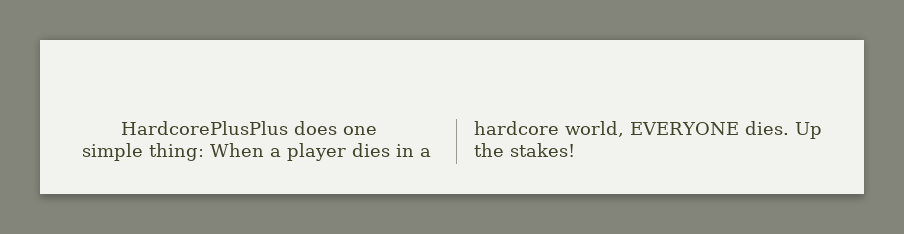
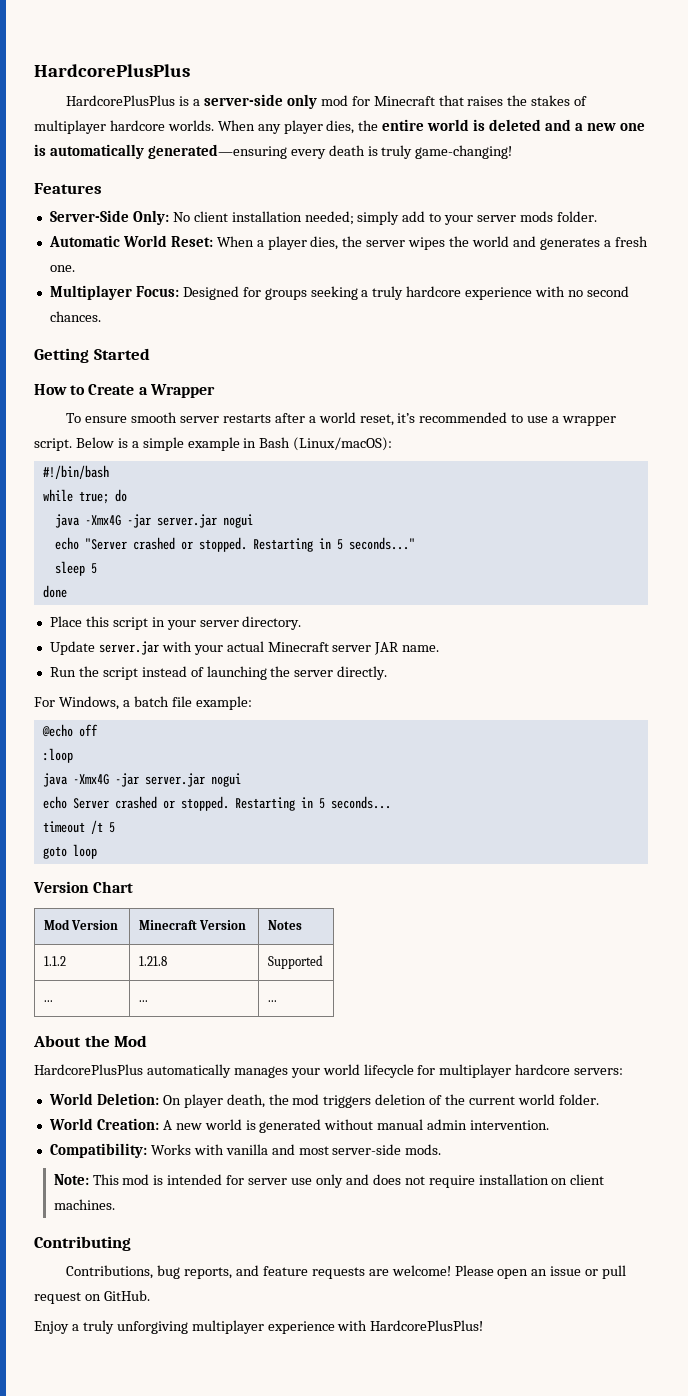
[120,121,377,135] [82,143,431,161] [474,121,822,139] [474,143,575,157] HardcorePlusPlus does one simple thing: When a player dies in a hardcore world, EVERYONE dies. Up the stakes! -> [34,64,190,77] [66,94,588,109] [34,119,645,134] [34,144,513,159] [34,183,102,194] [49,210,597,225] [48,235,648,250] [49,265,75,272] [49,285,629,300] [49,311,101,322] [34,348,150,363] [34,384,215,398] [66,412,617,426] [34,437,393,451] [42,465,109,479] [42,489,127,504] [54,514,253,528] [54,537,415,552] [54,561,97,576] [42,585,67,598] [49,616,302,630] [49,641,440,655] [49,666,388,680] [34,696,252,710] [41,724,98,737] [42,748,73,763] [42,773,241,787] [42,796,391,811] [42,820,115,834] [42,844,97,859] [33,881,134,893] [43,919,119,930] [138,920,247,930] [267,920,302,930] [43,956,66,966] [138,956,167,966] [267,955,323,969] [43,1000,53,1002] [138,1000,148,1002] [267,1000,277,1002] [33,1035,148,1047] [34,1064,624,1078] [48,1093,599,1108] [48,1118,550,1133] [49,1143,442,1158] [53,1174,605,1188] [53,1199,115,1210] [34,1236,131,1251] [66,1265,627,1279] [34,1290,150,1304] [34,1320,484,1334] HardcorePlusPlus // HardcorePlusPlus is a server-side only mod for Minecraft that raises the stakes of multiplayer hardcore worlds. When any player dies, the entire world is deleted and a new one is automatically generated—ensuring every death is truly game-changing! // Features // Server-Side Only: No client installation needed; simply add to your server mods folder. // Automatic World Reset: When a player dies, the server wipes the world and generates a fresh one. // Multiplayer Focus: Designed for groups seeking a truly hardcore experience with no second chances. // Getting Started // How to Create a Wrapper // To ensure smooth server restarts after a world reset, it’s recommended to use a wrapper script. Below is a simple example in Bash (Linux/macOS): // #!/bin/bash // while true; do // java -Xmx4G -jar server.jar nogui // echo "Server crashed or stopped. Restarting in 5 seconds..." // sleep 5 // done // Place this script in your server directory. // Update server.jar with your actual Minecraft server JAR name. // Run the script instead of launching the server directly. // For Windows, a batch file example: // @echo off // :loop // java -Xmx4G -jar server.jar nogui // echo Server crashed or stopped. Restarting in 5 seconds... // timeout /t 5 // goto loop // Version Chart // Mod Version | Minecraft Version | Notes // 1.1.2 | 1.21.8 | Supported // ... | ... | ... // About the Mod // HardcorePlusPlus automatically manages your world lifecycle for multiplayer hardcore servers: // World Deletion: On player death, the mod triggers deletion of the current world folder. // World Creation: A new world is generated without manual admin intervention. // Compatibility: Works with vanilla and most server-side mods. // Note: This mod is intended for server use only and does not require installation on client machines. // Contributing // Contributions, bug reports, and feature requests are welcome! Please open an issue or pull request on GitHub. // Enjoy a truly unforgiving multiplayer experience with HardcorePlusPlus!

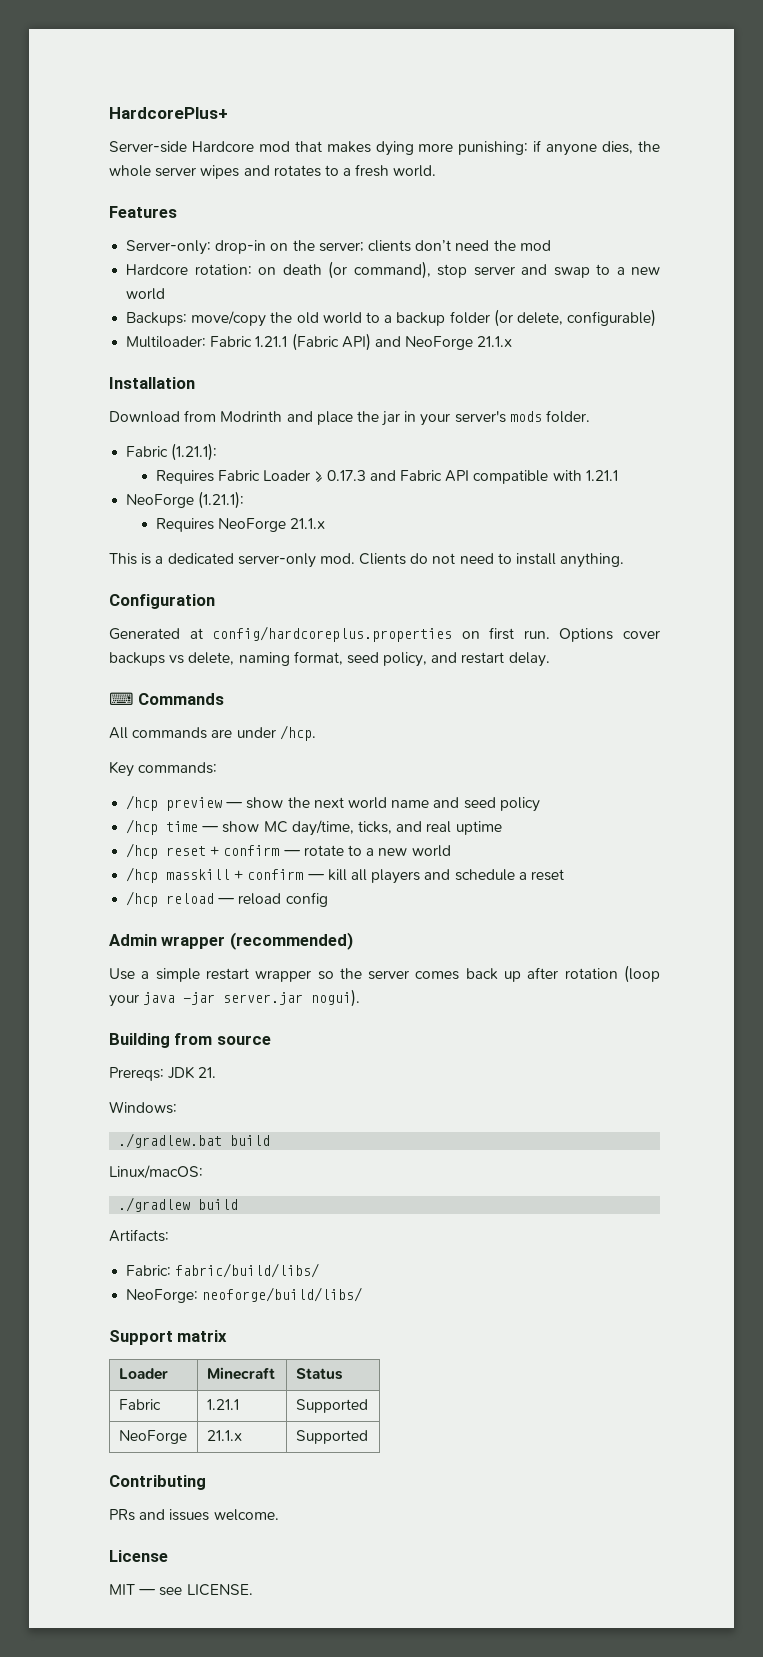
[34,64,190,77] [66,94,588,109] [34,119,645,134] [34,144,513,159] [34,183,102,194] [49,210,597,225] [48,235,648,250] [49,265,75,272] [49,285,629,300] [49,311,101,322] [34,348,150,363] [34,384,215,398] [66,412,617,426] [34,437,393,451] [42,465,109,479] [42,489,127,504] [54,514,253,528] [54,537,415,552] [54,561,97,576] [42,585,67,598] [49,616,302,630] [49,641,440,655] [49,666,388,680] [34,696,252,710] [41,724,98,737] [42,748,73,763] [42,773,241,787] [42,796,391,811] [42,820,115,834] [42,844,97,859] [33,881,134,893] [43,919,119,930] [138,920,247,930] [267,920,302,930] [43,956,66,966] [138,956,167,966] [267,955,323,969] [43,1000,53,1002] [138,1000,148,1002] [267,1000,277,1002] [33,1035,148,1047] [34,1064,624,1078] [48,1093,599,1108] [48,1118,550,1133] [49,1143,442,1158] [53,1174,605,1188] [53,1199,115,1210] [34,1236,131,1251] [66,1265,627,1279] [34,1290,150,1304] [34,1320,484,1334] HardcorePlusPlus // HardcorePlusPlus is a server-side only mod for Minecraft that raises the stakes of multiplayer hardcore worlds. When any player dies, the entire world is deleted and a new one is automatically generated—ensuring every death is truly game-changing! // Features // Server-Side Only: No client installation needed; simply add to your server mods folder. // Automatic World Reset: When a player dies, the server wipes the world and generates a fresh one. // Multiplayer Focus: Designed for groups seeking a truly hardcore experience with no second chances. // Getting Started // How to Create a Wrapper // To ensure smooth server restarts after a world reset, it’s recommended to use a wrapper script. Below is a simple example in Bash (Linux/macOS): // #!/bin/bash // while true; do // java -Xmx4G -jar server.jar nogui // echo "Server crashed or stopped. Restarting in 5 seconds..." // sleep 5 // done // Place this script in your server directory. // Update server.jar with your actual Minecraft server JAR name. // Run the script instead of launching the server directly. // For Windows, a batch file example: // @echo off // :loop // java -Xmx4G -jar server.jar nogui // echo Server crashed or stopped. Restarting in 5 seconds... // timeout /t 5 // goto loop // Version Chart // Mod Version | Minecraft Version | Notes // 1.1.2 | 1.21.8 | Supported // ... | ... | ... // About the Mod // HardcorePlusPlus automatically manages your world lifecycle for multiplayer hardcore servers: // World Deletion: On player death, the mod triggers deletion of the current world folder. // World Creation: A new world is generated without manual admin intervention. // Compatibility: Works with vanilla and most server-side mods. // Note: This mod is intended for server use only and does not require installation on client machines. // Contributing // Contributions, bug reports, and feature requests are welcome! Please open an issue or pull request on GitHub. // Enjoy a truly unforgiving multiplayer experience with HardcorePlusPlus! -> [109,107,228,119] [109,140,661,156] [109,164,437,179] [109,206,177,218] [126,240,551,255] [126,261,660,279] [126,288,166,300] [126,309,657,327] [126,333,513,351] [109,377,195,389] [109,410,591,426] [126,443,218,461] [155,470,618,484] [126,491,245,509] [155,518,326,532] [109,553,625,568] [109,594,215,609] [109,626,660,642] [109,651,550,667] [109,692,225,705] [109,725,316,741] [109,761,218,777] [126,795,540,812] [126,819,502,836] [126,843,451,859] [126,867,564,884] [126,891,328,907] [109,932,353,950] [109,965,661,983] [109,989,361,1007] [109,1033,271,1048] [109,1066,217,1081] [109,1101,177,1114] [118,1133,271,1148] [109,1165,203,1179] [118,1197,239,1212] [109,1229,169,1242] [126,1263,320,1278] [126,1287,363,1303] [109,1330,228,1345] [118,1368,168,1380] [206,1367,275,1380] [295,1368,343,1380] [118,1399,161,1410] [206,1399,239,1410] [295,1399,368,1413] [118,1430,187,1444] [206,1430,242,1441] [295,1430,368,1444] [109,1475,206,1490] [109,1509,279,1521] [109,1550,168,1562] [109,1584,253,1596] HardcorePlus+ // Server-side Hardcore mod that makes dying more punishing: if anyone dies, the whole server wipes and rotates to a fresh world. // Features // Server-only: drop-in on the server; clients don’t need the mod // Hardcore rotation: on death (or command), stop server and swap to a new world // Backups: move/copy the old world to a backup folder (or delete, configurable) // Multiloader: Fabric 1.21.1 (Fabric API) and NeoForge 21.1.x // Installation // Download from Modrinth and place the jar in your server's mods folder. // Fabric (1.21.1): // Requires Fabric Loader ≥ 0.17.3 and Fabric API compatible with 1.21.1 // NeoForge (1.21.1): // Requires NeoForge 21.1.x // This is a dedicated server-only mod. Clients do not need to install anything. // Configuration // Generated at config/hardcoreplus.properties on first run. Options cover backups vs delete, naming format, seed policy, and restart delay. // ⌨ Commands // All commands are under /hcp. // Key commands: // /hcp preview — show the next world name and seed policy // /hcp time — show MC day/time, ticks, and real uptime // /hcp reset + confirm — rotate to a new world // /hcp masskill + confirm — kill all players and schedule a reset // /hcp reload — reload config // Admin wrapper (recommended) // Use a simple restart wrapper so the server comes back up after rotation (loop your java -jar server.jar nogui). // Building from source // Prereqs: JDK 21. // Windows: // ./gradlew.bat build // Linux/macOS: // ./gradlew build // Artifacts: // Fabric: fabric/build/libs/ // NeoForge: neoforge/build/libs/ // Support matrix // Loader | Minecraft | Status // Fabric | 1.21.1 | Supported // NeoForge | 21.1.x | Supported // Contributing // PRs and issues welcome. // License // MIT — see LICENSE.

